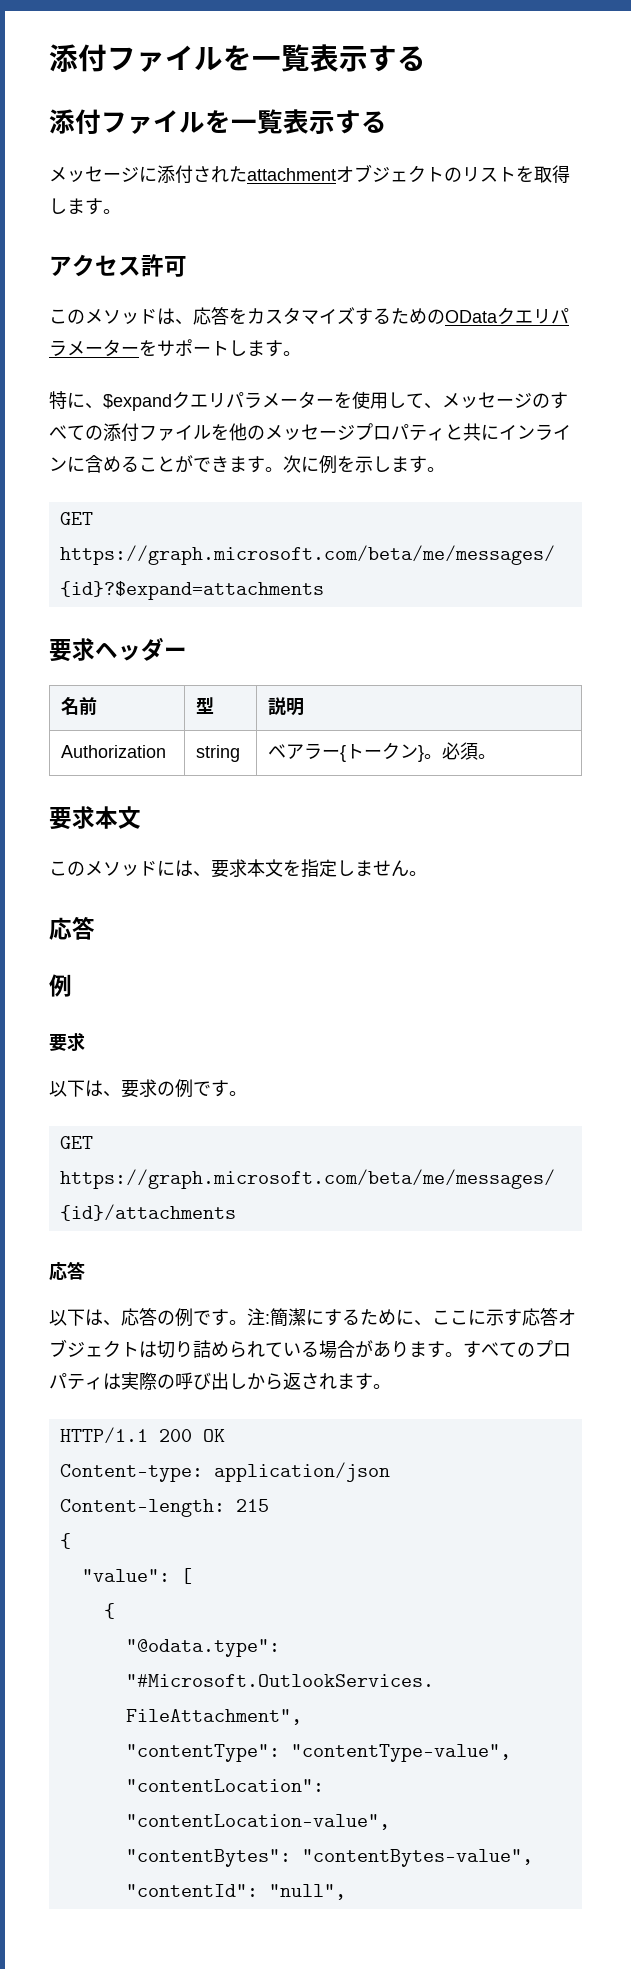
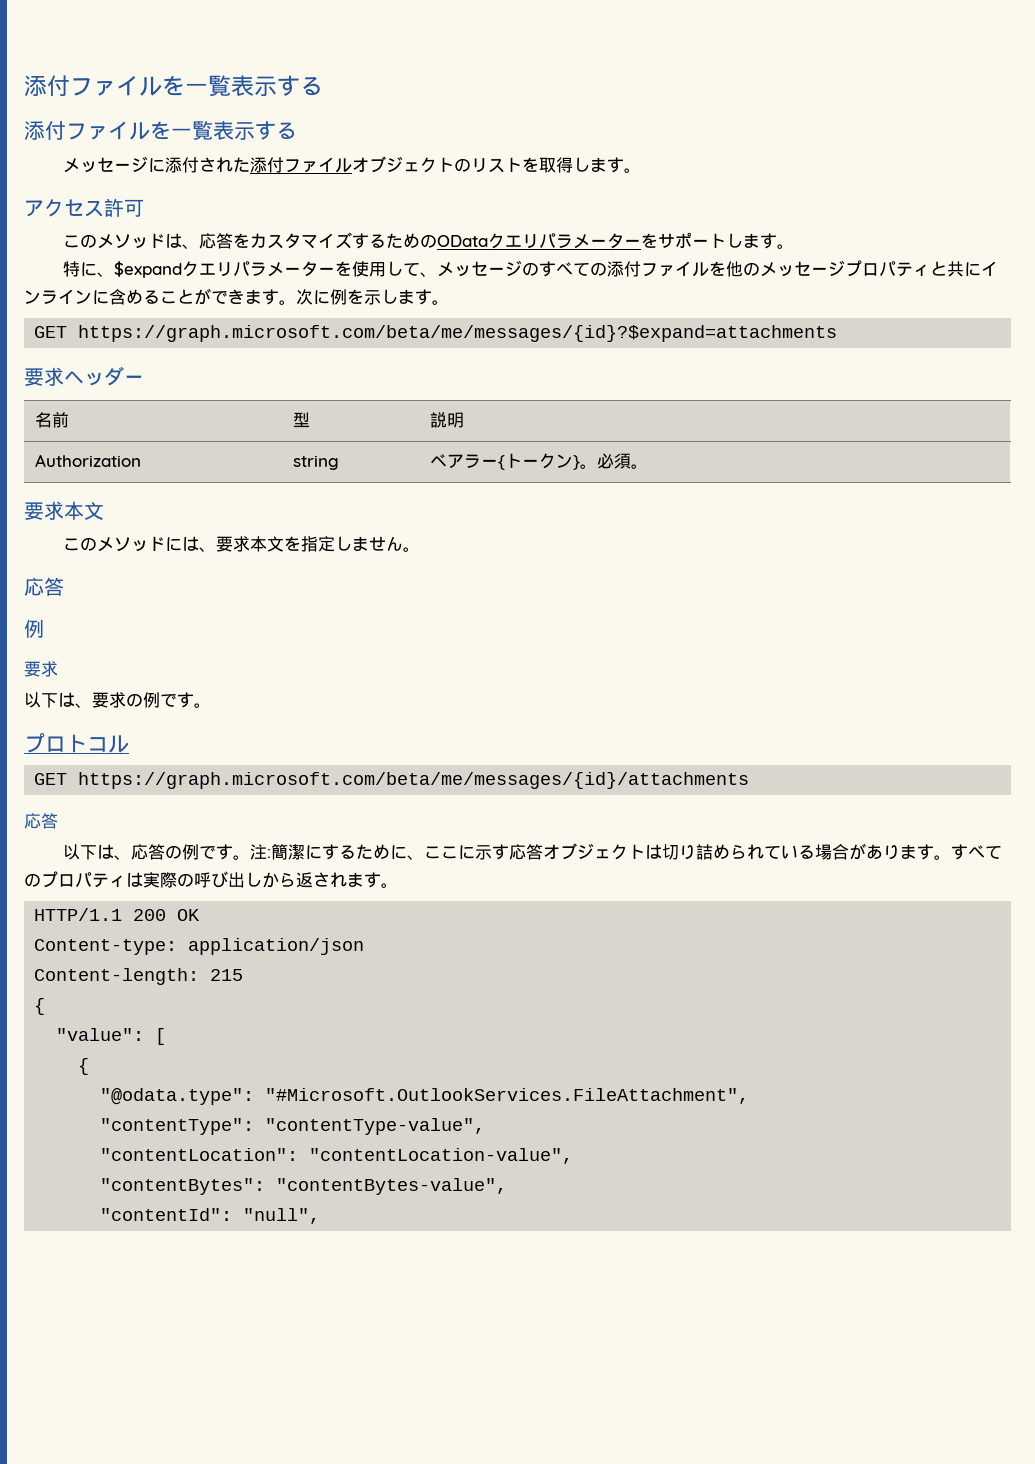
[247,168,336,181] attachment -> [249,157,352,173] 添付ファイル
(247, 1093) none -> [24,733,129,753] // プロトコル

